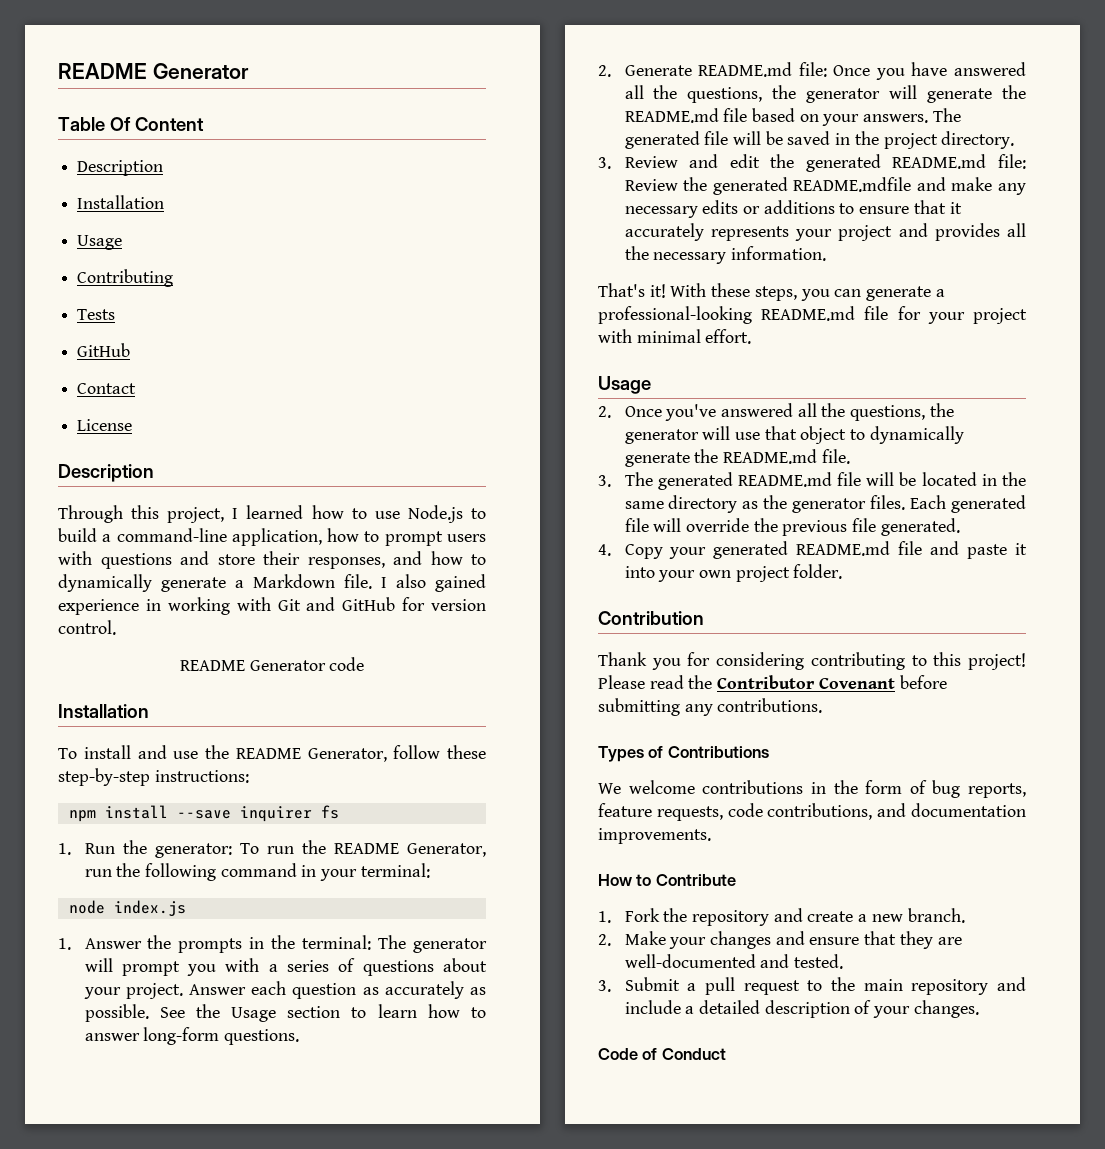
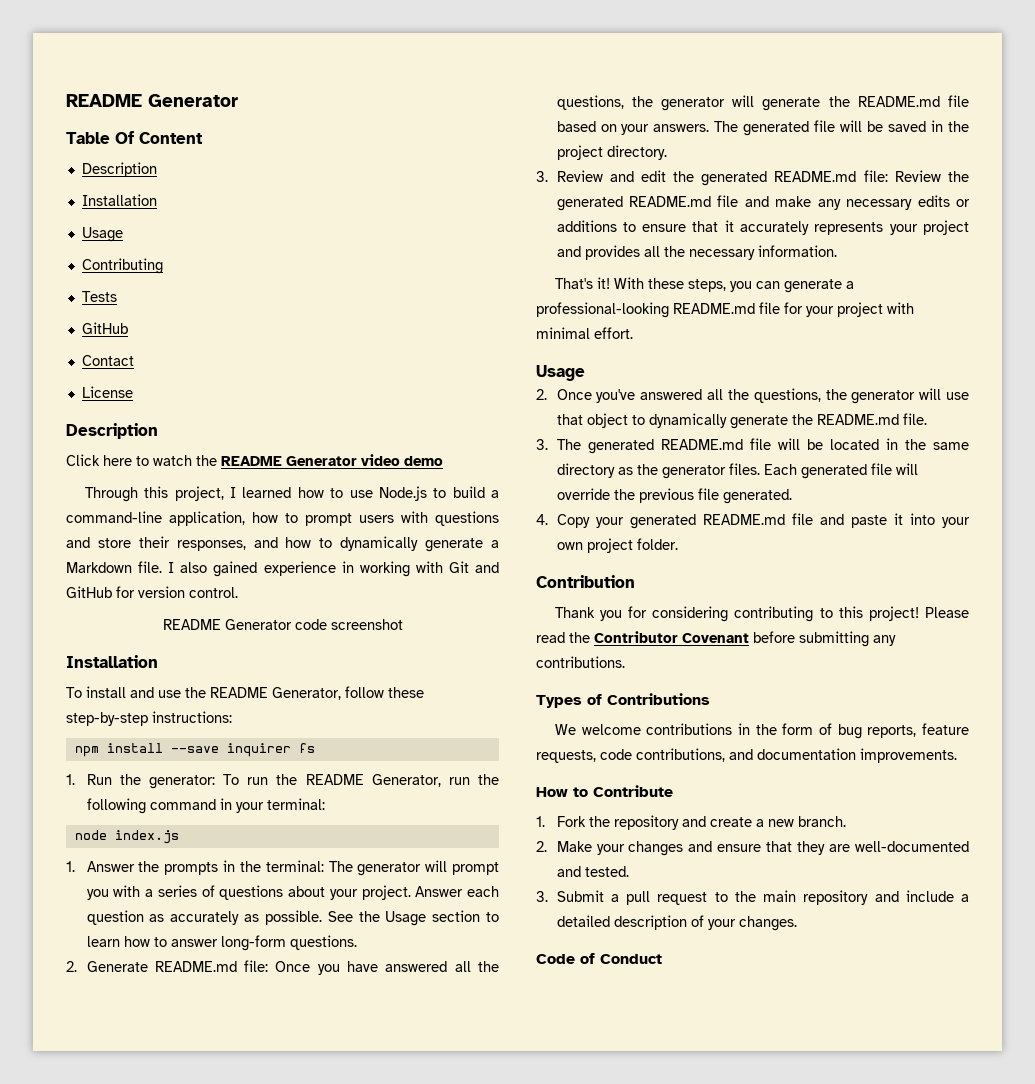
(154, 473) none -> [66,454,443,466] // Click here to watch the README Generator video demo
(365, 664) none -> [330,619,403,630] screenshot
[793,177,912,192] README.mdfile -> [629,195,739,207] README.md file

